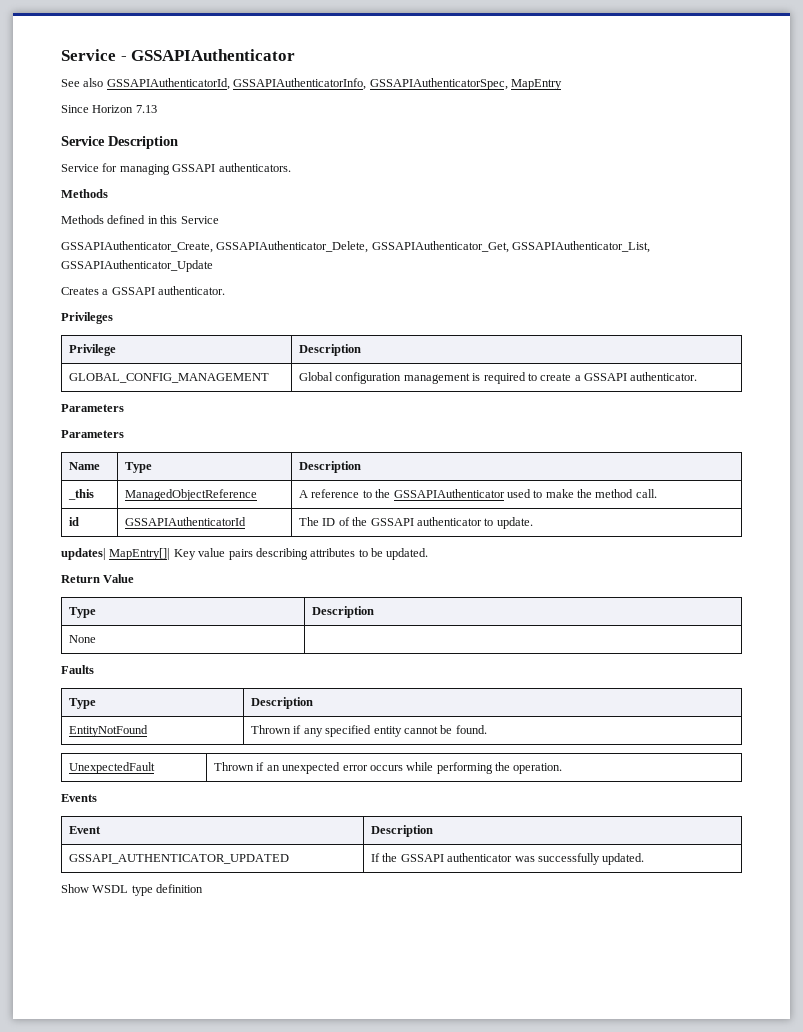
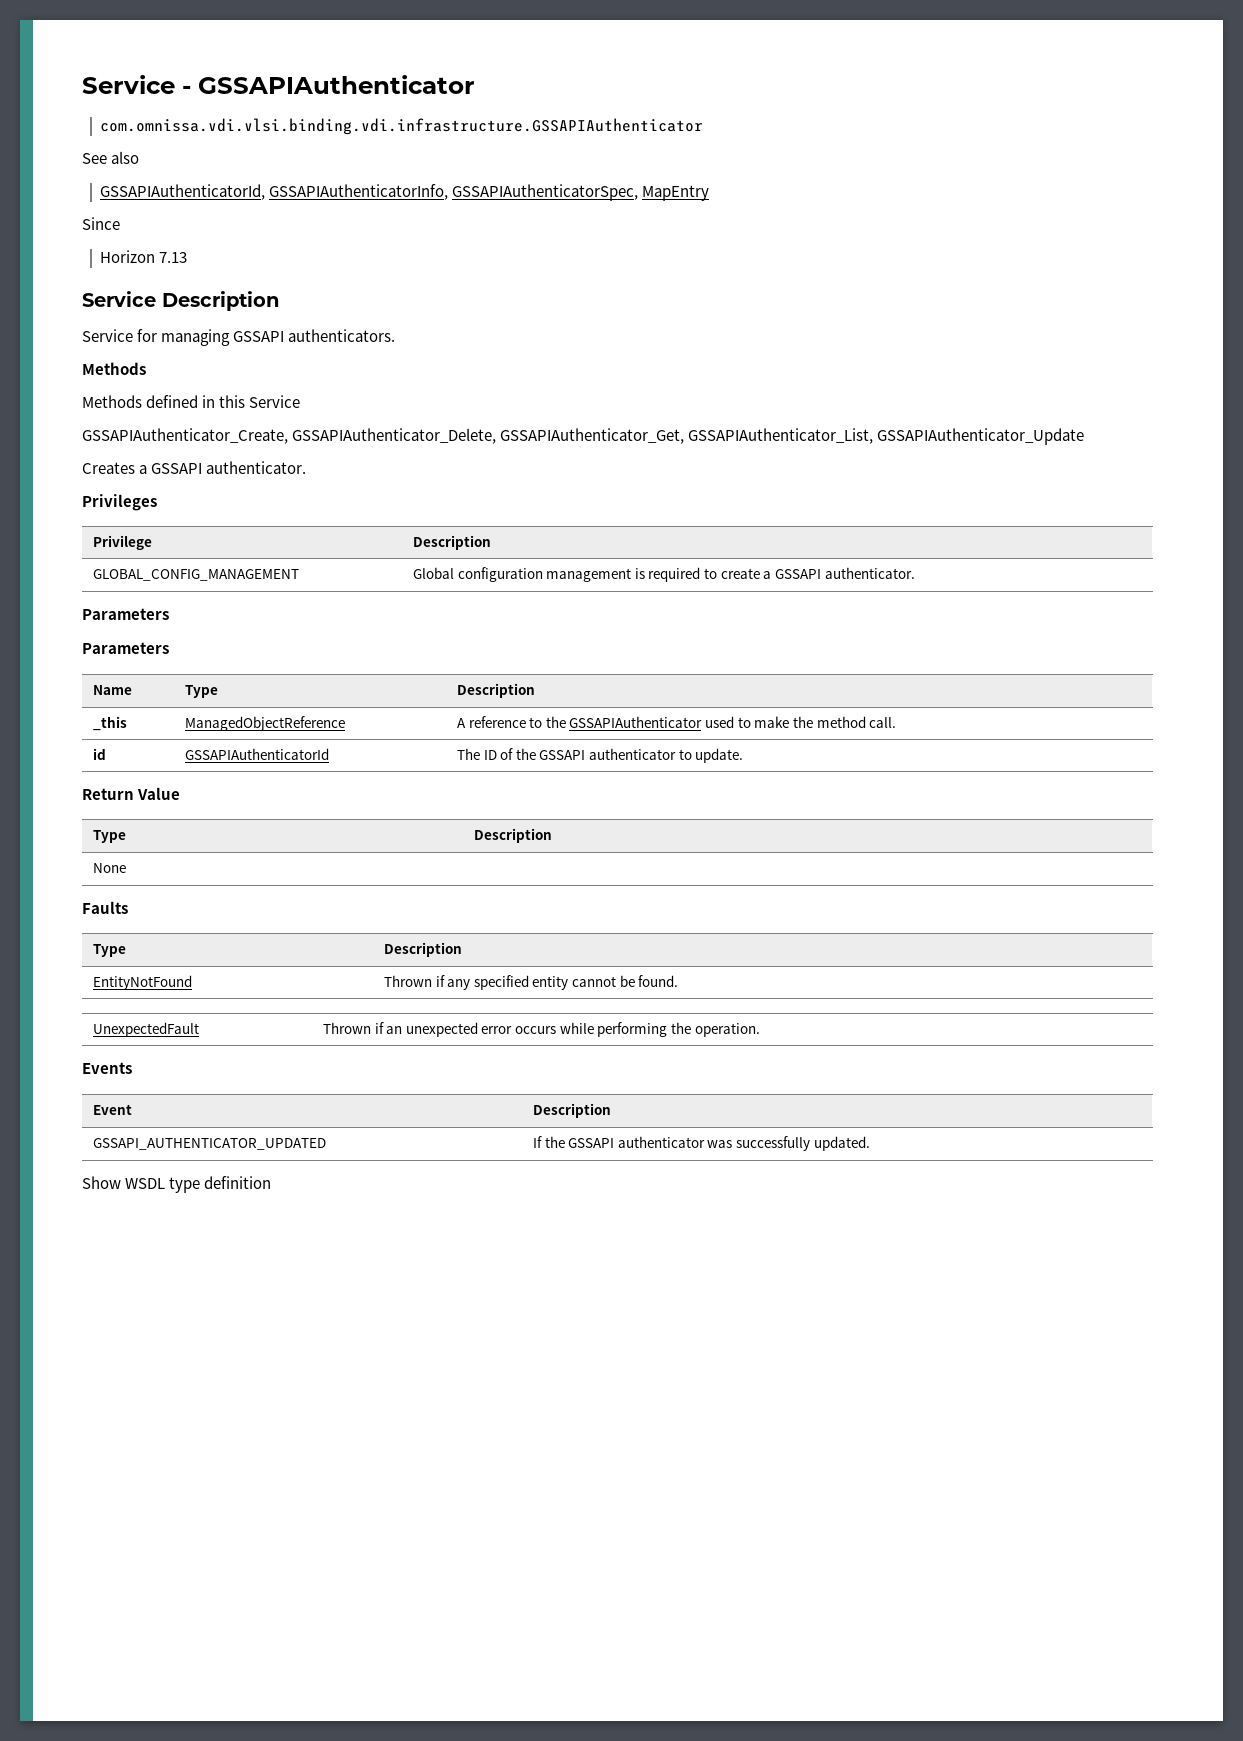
(296, 55) none -> [100,118,704,135] // com.omnissa.vdi.vlsi.binding.vdi.infrastructure.GSSAPIAuthenticator
(104, 82) none -> (140, 157) //
(89, 109) none -> (120, 223) //
[61,548,429,560] // updates| MapEntry[]| Key value pairs describing attributes to be updated. -> (744, 755) none

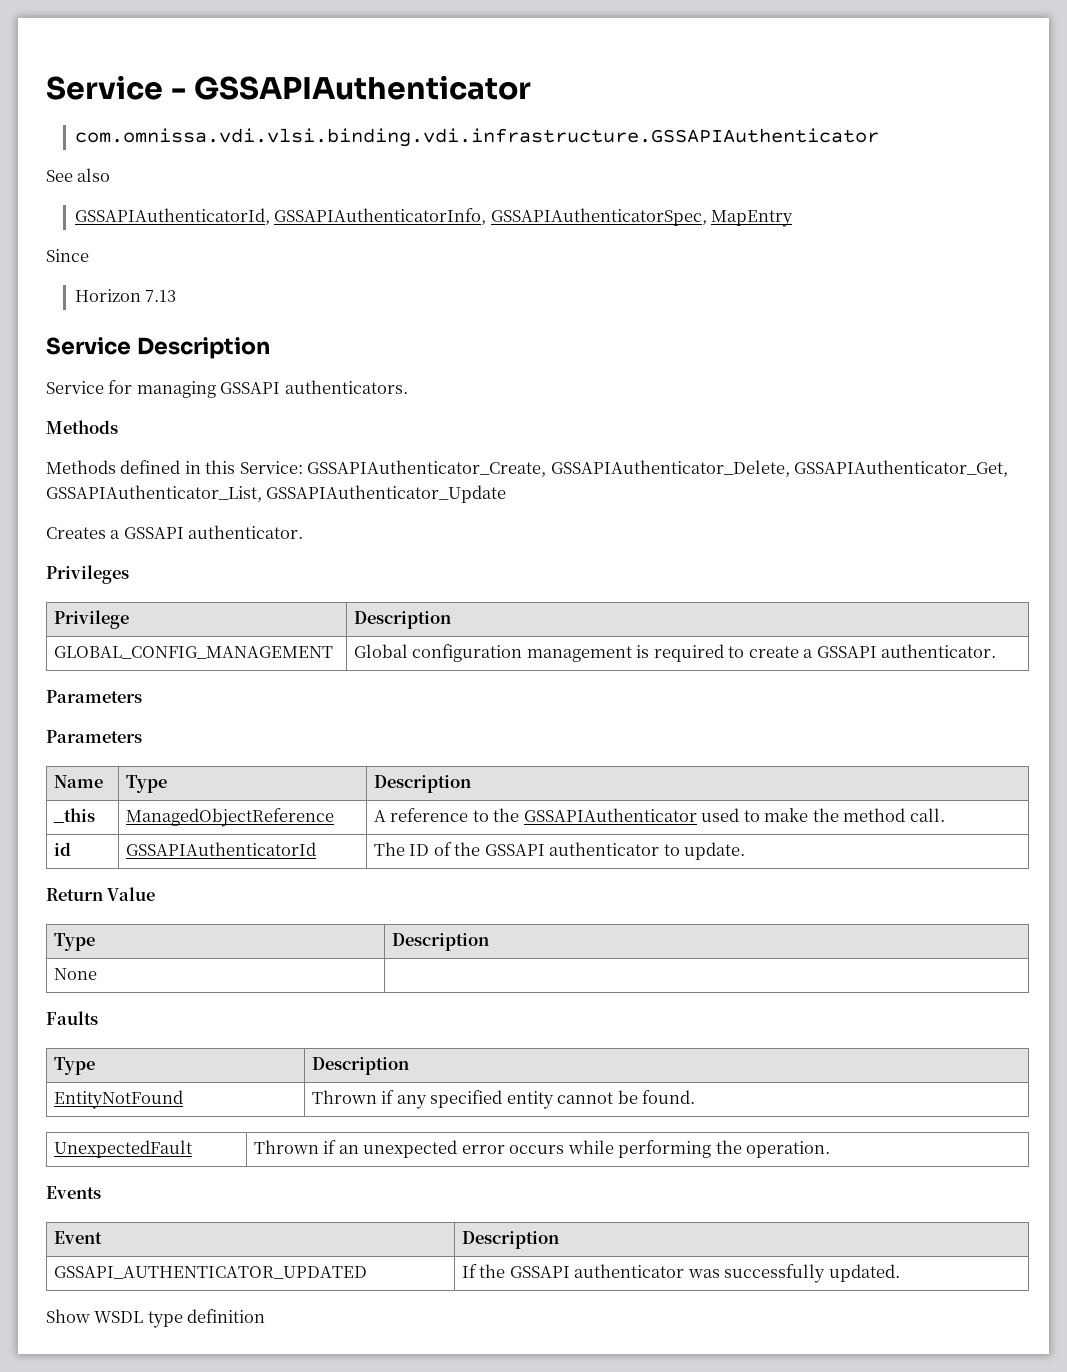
[249,395,301,408] Service // -> [239,461,303,474] Service:

